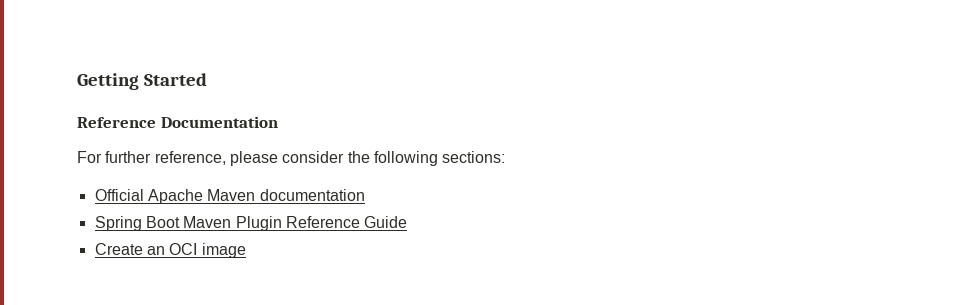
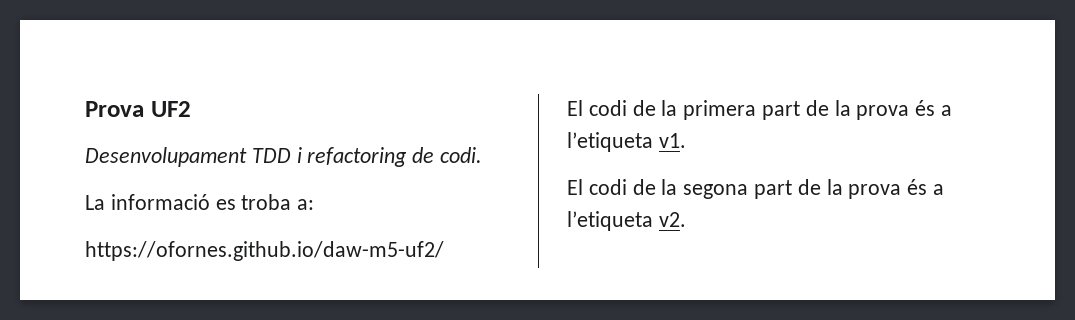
[77,73,208,90] [77,116,278,128] [77,151,506,166] [94,189,365,204] [94,216,408,231] [94,243,246,258] Getting Started // Reference Documentation // For further reference, please consider the following sections: // Official Apache Maven documentation // Spring Boot Maven Plugin Reference Guide // Create an OCI image -> [85,101,191,117] [85,147,483,167] [85,194,315,210] [85,241,444,261] [567,100,953,120] [567,132,686,152] [567,179,945,199] [567,211,686,231] Prova UF2 // Desenvolupament TDD i refactoring de codi. // La informació es troba a: // https://ofornes.github.io/daw-m5-uf2/ // El codi de la primera part de la prova és a l’etiqueta v1. // El codi de la segona part de la prova és a l’etiqueta v2.

